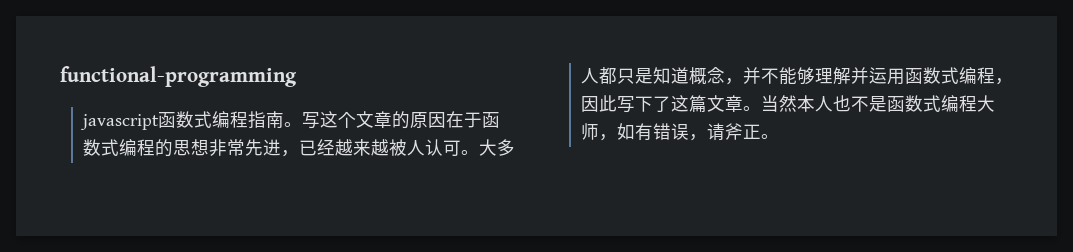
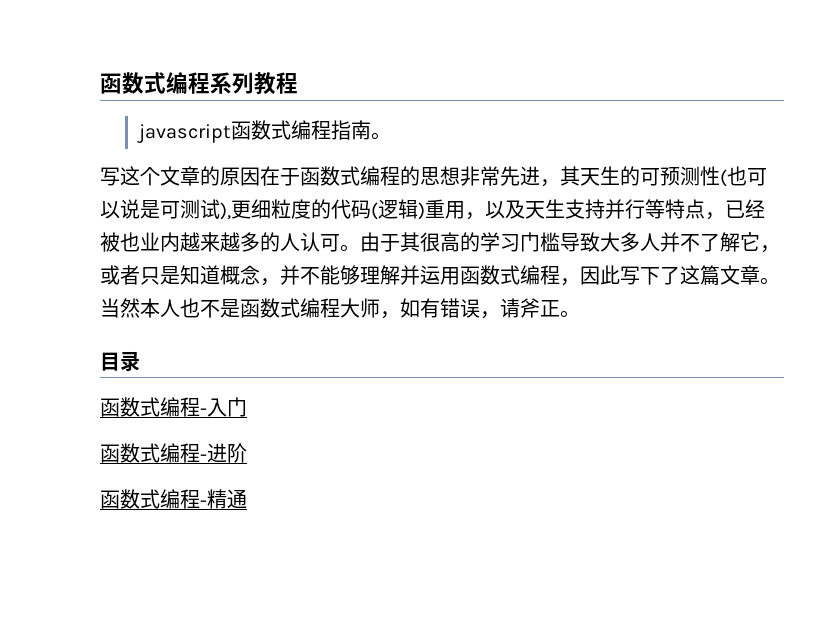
[60,66,297,87] functional-programming -> [100,72,298,95] 函数式编程系列教程
(302, 124) none -> (391, 136) //
[298,139,515,156] [580,67,617,84] 已经越来越被人认可。大多人都 -> [560,166,767,187] [100,199,765,220] [100,232,780,253] [100,265,140,285] 其天生的可预测性(也可以说是可测试),更细粒度的代码(逻辑)重用，以及天生支持并行等特点，已经被也业内越来越多的人认可。由于其很高的学习门槛导致大多人并不了解它，或者
(779, 136) none -> [100,351,140,372] [100,397,247,417] [100,443,247,463] [100,489,247,509] // 目录 // 函数式编程-入门 // 函数式编程-进阶 // 函数式编程-精通

